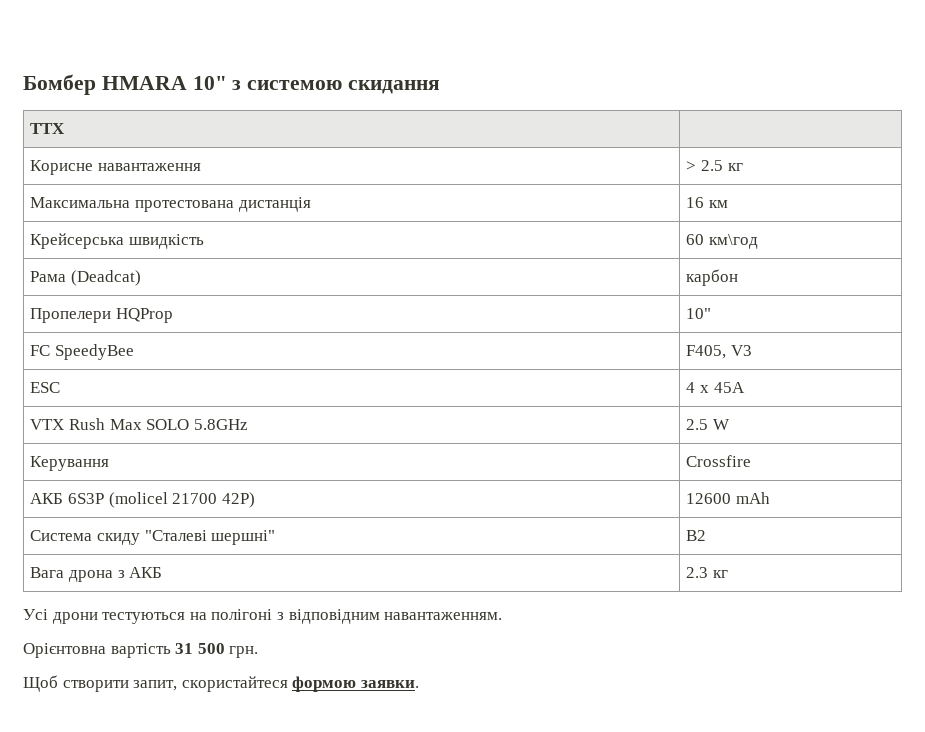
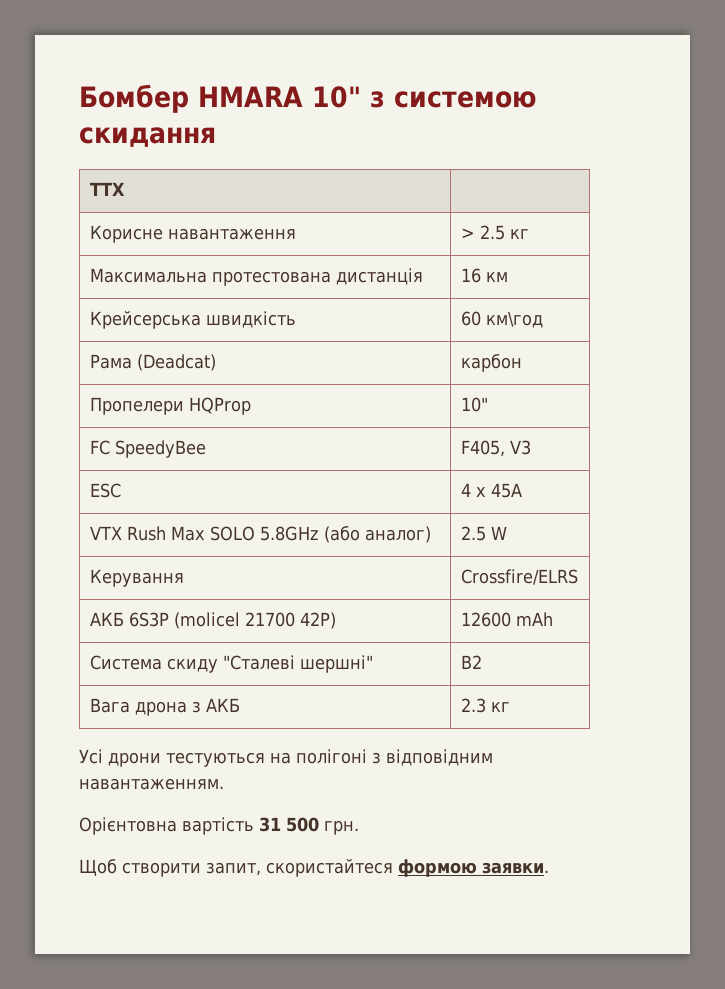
(248, 424) none -> [323,526,431,543] (або аналог)
[686,455,752,467] Crossfire -> [460,569,578,585] Crossfire/ELRS

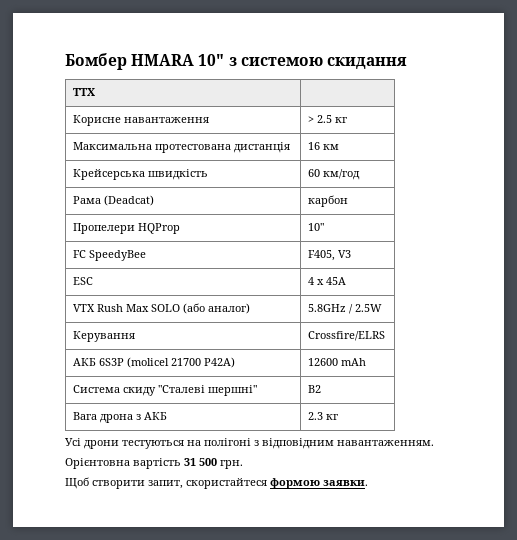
[485,311,543,328] км\год -> [322,169,360,180] км/год
[259,526,319,541] 5.8GHz -> (180, 308) none
[460,526,507,541] 2.5 W -> [307,304,382,314] 5.8GHz / 2.5W
[299,612,336,629] 42P) -> [203,357,235,368] P42A)

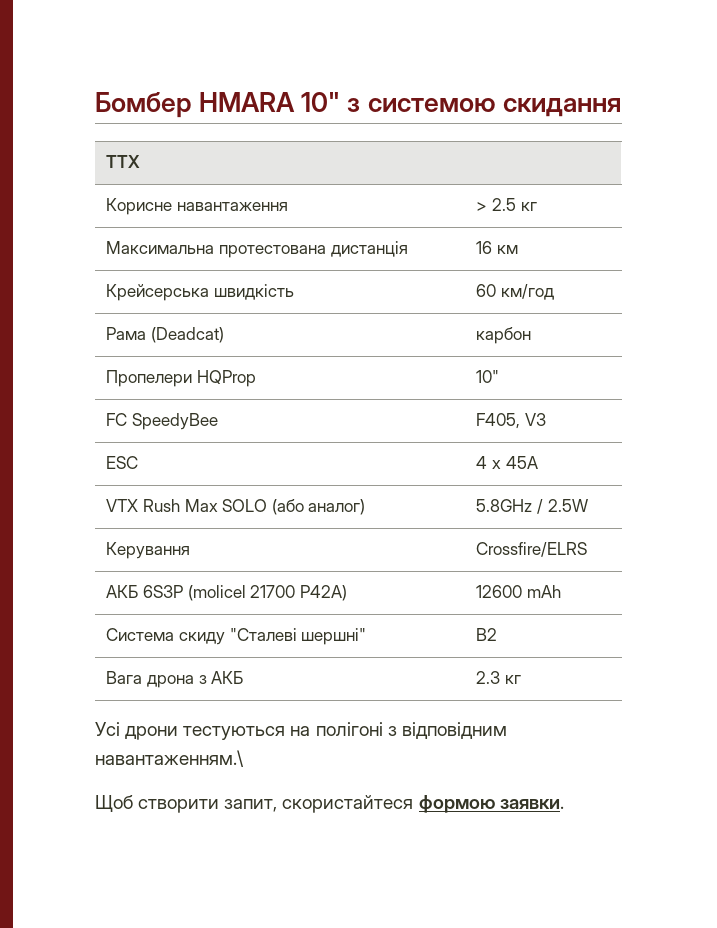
[337,440,434,446] [65,458,243,469] навантаженням. // Орієнтовна вартість 31 500 грн. -> [95,750,244,767] навантаженням.\

